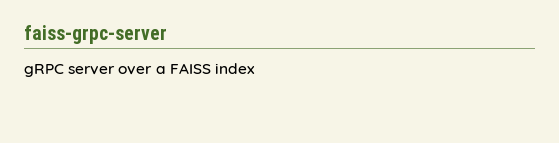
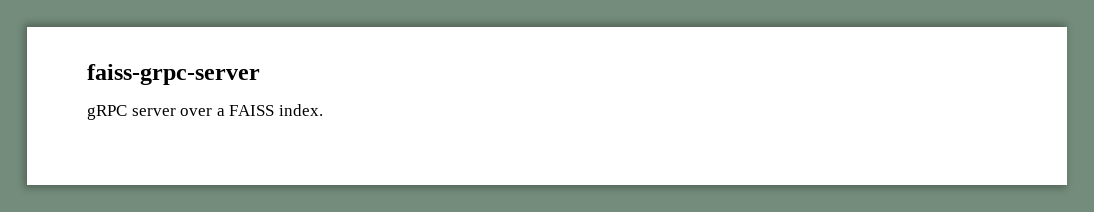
[214,63,255,74] index -> [278,104,323,116] index.

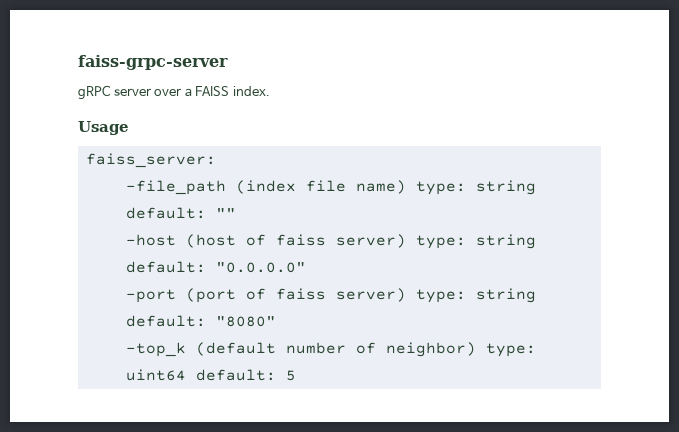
(323, 110) none -> [78,121,129,135] [85,153,216,168] [125,180,536,195] [125,207,236,219] [125,234,536,249] [125,261,306,273] [125,288,536,303] [125,315,276,327] [125,342,536,357] [125,369,296,381] // Usage // faiss_server: // -file_path (index file name) type: string default: "" // -host (host of faiss server) type: string default: "0.0.0.0" // -port (port of faiss server) type: string default: "8080" // -top_k (default number of neighbor) type: uint64 default: 5

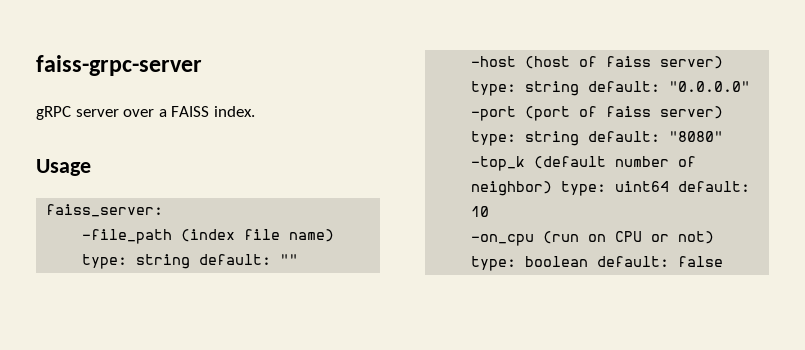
[285,370,296,381] 5 -> [471,206,490,217] [471,231,715,246] [471,256,724,271] 10 // -on_cpu (run on CPU or not) type: boolean default: false

